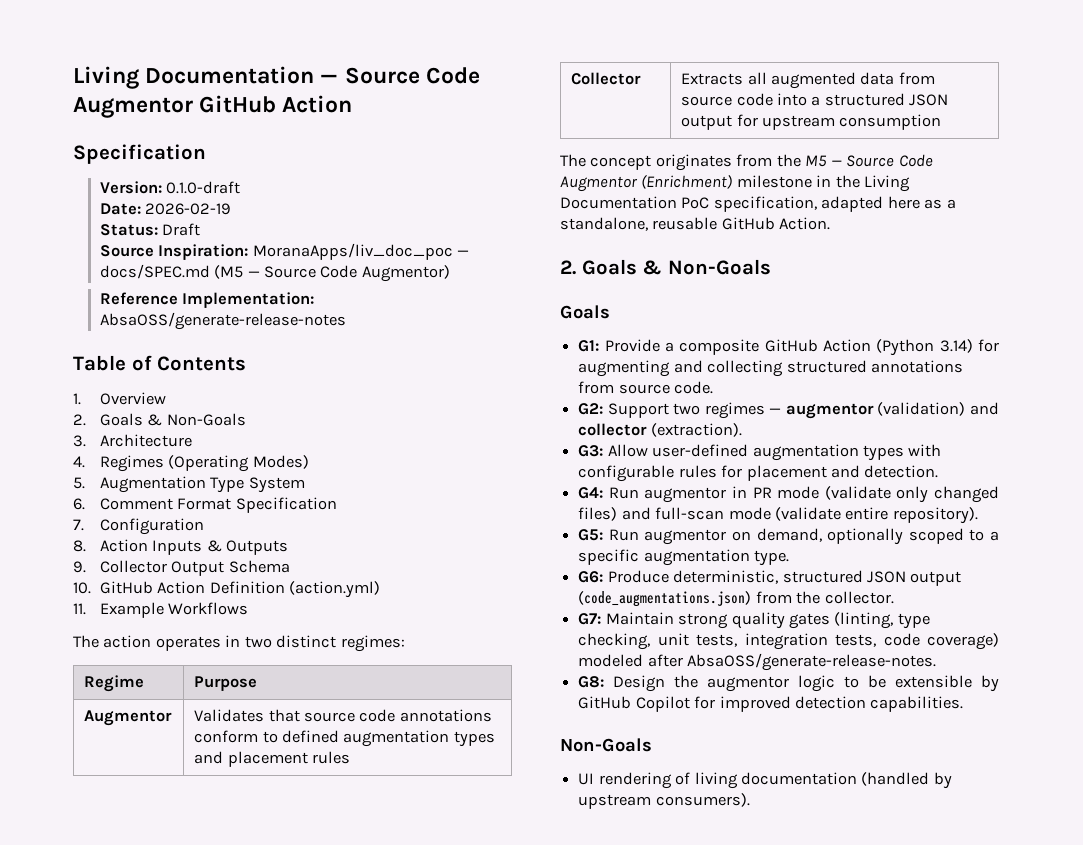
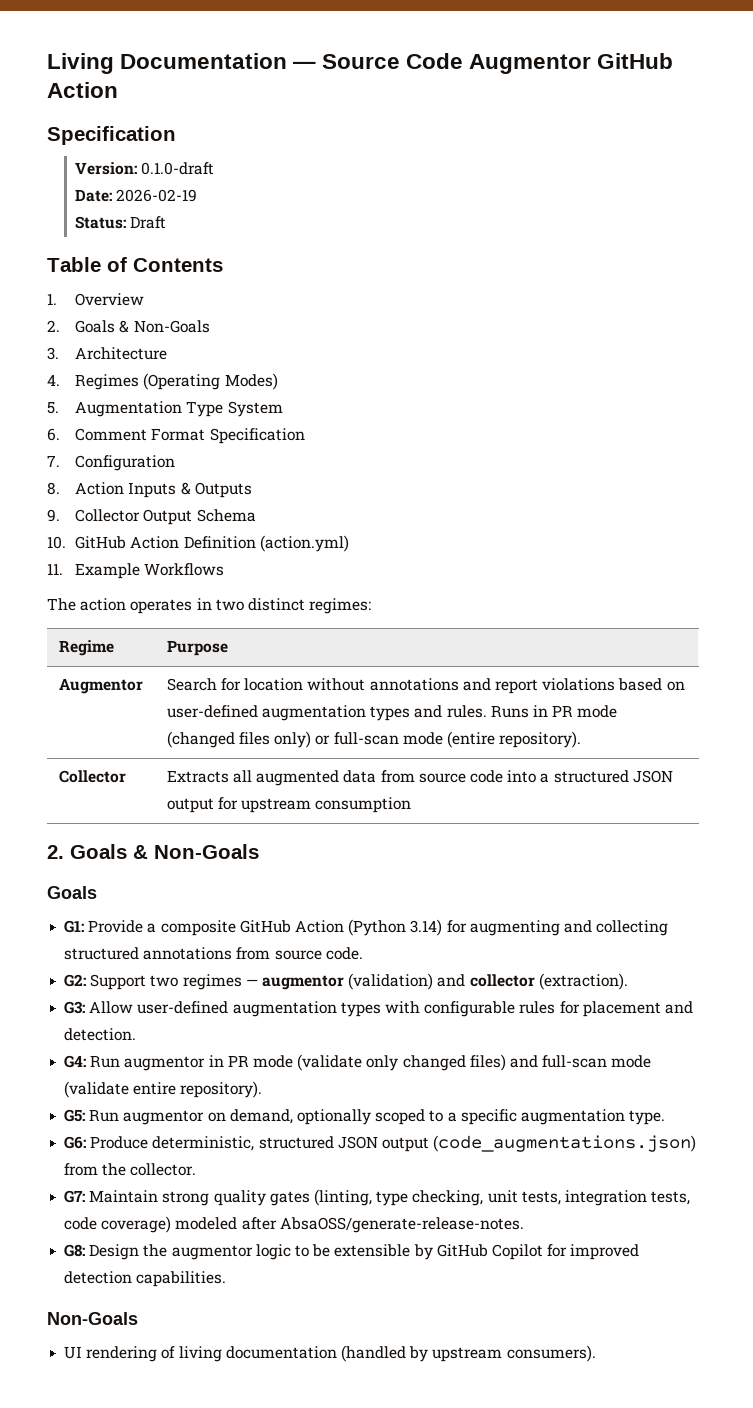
[99,243,469,260] [99,264,450,282] [99,292,315,308] [99,312,346,330] // Source Inspiration: MoranaApps/liv_doc_poc — docs/SPEC.md (M5 — Source Code Augmentor) // Reference Implementation: AbsaOSS/generate-release-notes -> (167, 222) none
[194,709,492,722] [194,730,495,747] [194,751,351,767] Validates that source code annotations conform to defined augmentation types and placement rules -> [166,678,685,694] [166,705,618,721] [166,731,582,748] Search for location without annotations and report violations based on user-defined augmentation types and rules. Runs in PR mode (changed files only) or full-scan mode (entire repository).
[560,154,933,171] [560,174,911,192] [560,196,956,212] [560,217,831,231] // The concept originates from the M5 — Source Code Augmentor (Enrichment) milestone in the Living Documentation PoC specification, adapted here as a standalone, reusable GitHub Action. -> (412, 805) none

